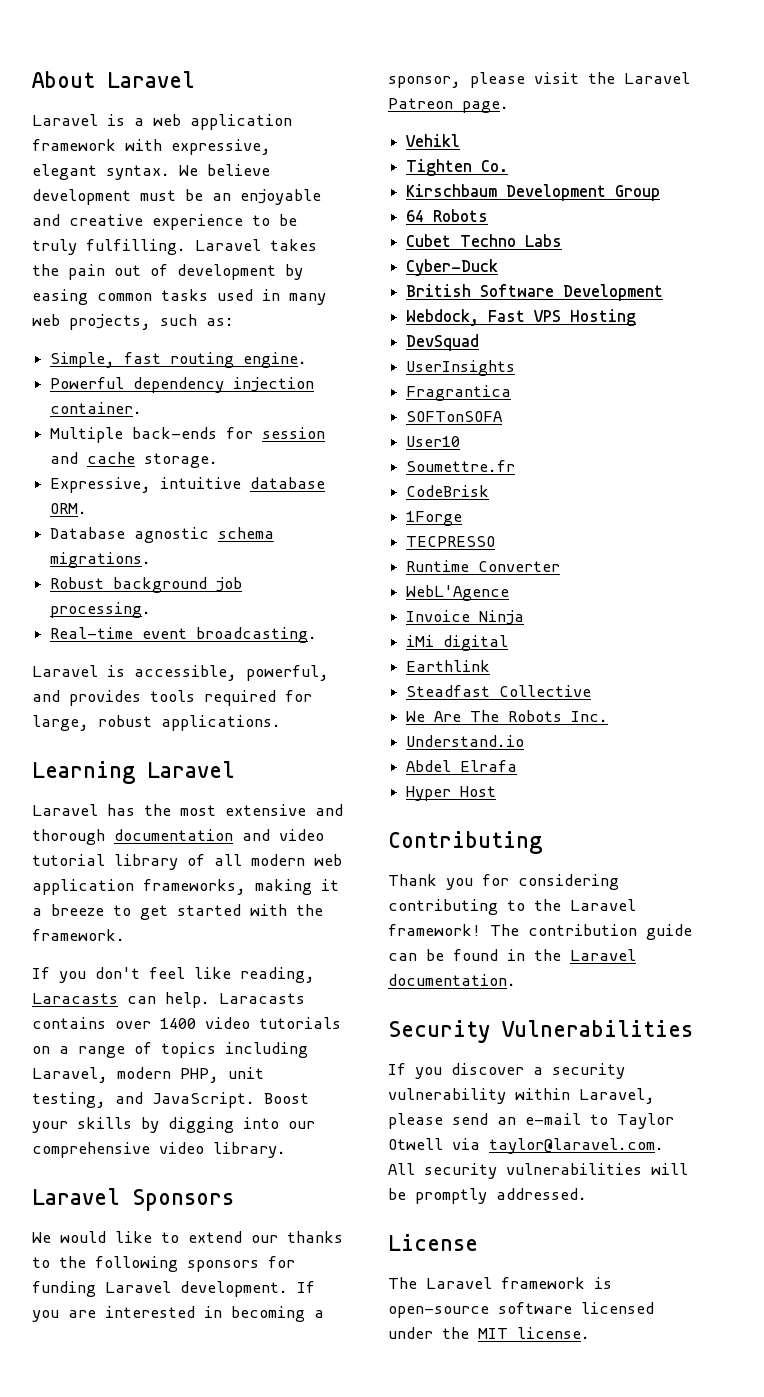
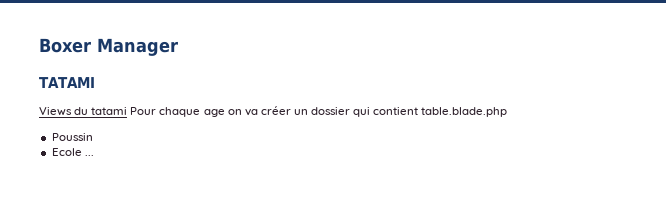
[32,71,195,88] [32,114,292,130] [32,139,271,155] [32,164,270,180] [32,189,321,205] [32,214,297,230] [32,239,317,255] [32,264,303,280] [32,289,326,305] [32,314,234,330] [50,352,308,368] [50,377,315,393] [50,402,143,414] [50,427,326,443] [50,452,219,468] [50,477,326,493] [50,503,88,514] [50,527,275,543] [50,552,152,568] [50,577,243,593] [50,602,152,618] [50,627,318,643] [32,665,329,681] [32,690,312,706] [32,715,281,731] [32,761,235,784] [32,804,343,816] [32,829,324,845] [32,854,342,870] [32,879,339,895] [32,904,323,920] [32,929,125,941] [32,967,315,983] [32,992,305,1008] [32,1017,341,1029] [32,1042,308,1058] [32,1067,264,1083] [32,1092,309,1108] [32,1117,315,1133] [32,1142,286,1158] [32,1188,234,1211] [32,1231,343,1243] [32,1256,295,1272] [32,1281,315,1297] [32,1306,324,1322] [388,72,690,88] [388,98,509,113] [406,134,461,147] [406,159,509,176] [406,184,661,201] [406,209,489,222] [406,234,563,247] [406,259,499,276] [406,284,664,301] [406,309,637,326] [406,334,480,351] [406,360,516,376] [406,385,512,401] [406,411,504,422] [406,436,461,447] [406,460,516,472] [406,485,490,497] [406,511,463,526] [406,536,496,547] [406,560,561,572] [406,585,510,601] [406,610,525,625] [406,635,509,651] [406,660,491,672] [406,685,592,697] [406,710,609,722] [406,735,525,747] [406,760,518,772] [406,786,497,801] [388,831,542,854] [388,874,619,890] [388,899,636,915] [388,924,692,940] [388,949,636,961] [388,974,516,986] [388,1020,693,1043] [388,1063,625,1079] [388,1088,655,1104] [388,1113,674,1129] [388,1138,664,1154] [388,1163,688,1179] [388,1188,587,1204] [388,1234,478,1251] [388,1277,612,1289] [388,1302,654,1318] [388,1327,590,1339] About Laravel // Laravel is a web application framework with expressive, elegant syntax. We believe development must be an enjoyable and creative experience to be truly fulfilling. Laravel takes the pain out of development by easing common tasks used in many web projects, such as: // Simple, fast routing engine. // Powerful dependency injection container. // Multiple back-ends for session and cache storage. // Expressive, intuitive database ORM. // Database agnostic schema migrations. // Robust background job processing. // Real-time event broadcasting. // Laravel is accessible, powerful, and provides tools required for large, robust applications. // Learning Laravel // Laravel has the most extensive and thorough documentation and video tutorial library of all modern web application frameworks, making it a breeze to get started with the framework. // If you don't feel like reading, Laracasts can help. Laracasts contains over 1400 video tutorials on a range of topics including Laravel, modern PHP, unit testing, and JavaScript. Boost your skills by digging into our comprehensive video library. // Laravel Sponsors // We would like to extend our thanks to the following sponsors for funding Laravel development. If you are interested in becoming a sponsor, please visit the Laravel Patreon page. // Vehikl // Tighten Co. // Kirschbaum Development Group // 64 Robots // Cubet Techno Labs // Cyber-Duck // British Software Development // Webdock, Fast VPS Hosting // DevSquad // UserInsights // Fragrantica // SOFTonSOFA // User10 // Soumettre.fr // CodeBrisk // 1Forge // TECPRESSO // Runtime Converter // WebL'Agence // Invoice Ninja // iMi digital // Earthlink // Steadfast Collective // We Are The Robots Inc. // Understand.io // Abdel Elrafa // Hyper Host // Contributing // Thank you for considering contributing to the Laravel framework! The contribution guide can be found in the Laravel documentation. // Security Vulnerabilities // If you discover a security vulnerability within Laravel, please send an e-mail to Taylor Otwell via taylor@laravel.com. All security vulnerabilities will be promptly addressed. // License // The Laravel framework is open-source software licensed under the MIT license. -> [39,38,178,56] [39,77,95,88] [39,106,508,117] [51,133,93,141] [51,148,94,156] Boxer Manager // TATAMI // Views du tatami Pour chaque age on va créer un dossier qui contient table.blade.php // Poussin // Ecole ...

